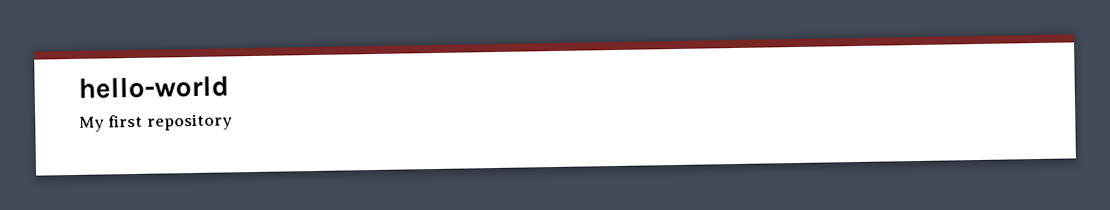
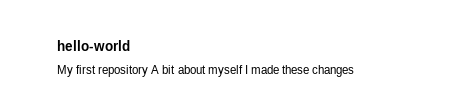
(233, 122) none -> [151,65,355,77] A bit about myself I made these changes

